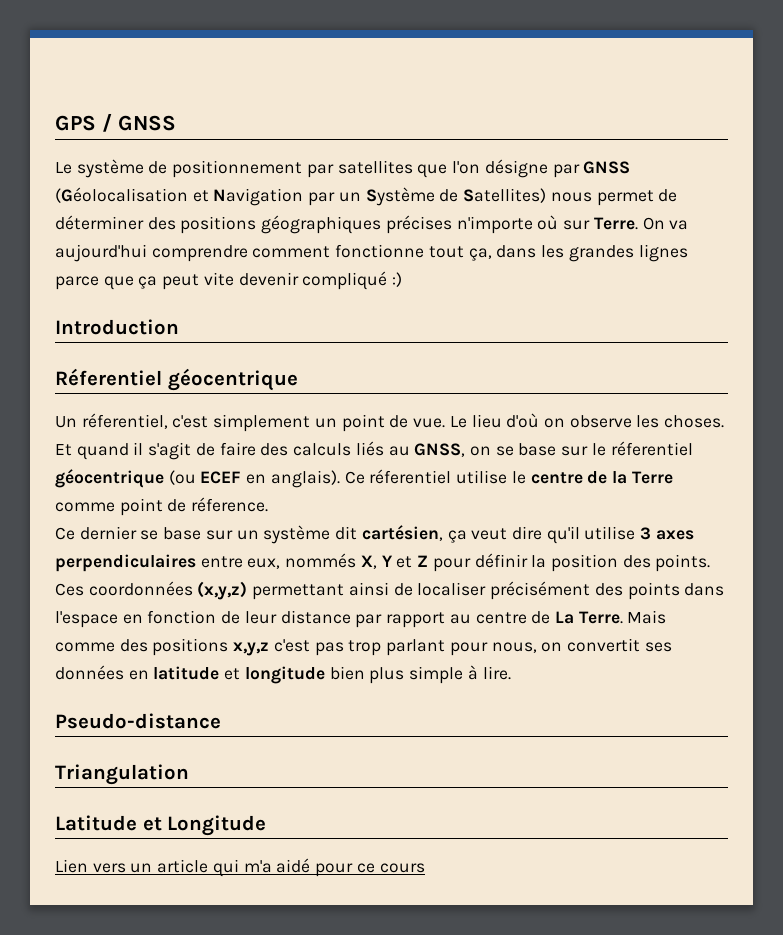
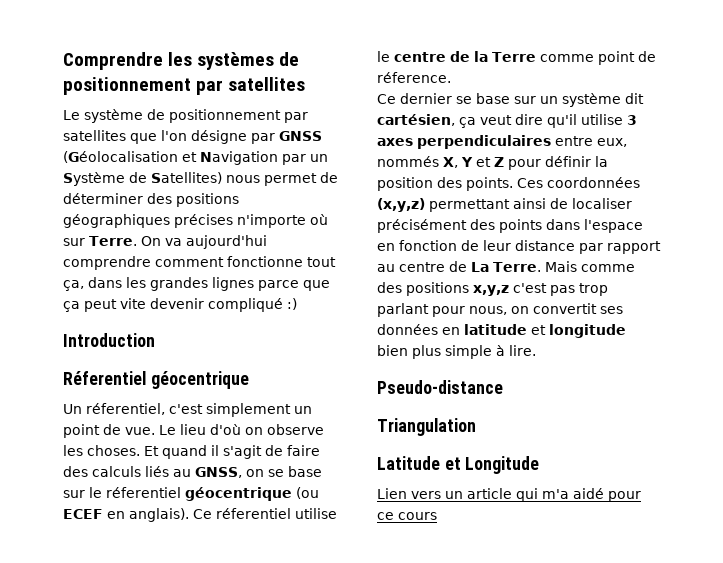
[55,113,176,132] GPS / GNSS -> [63,52,300,70] [63,77,306,95] Comprendre les systèmes de positionnement par satellites

